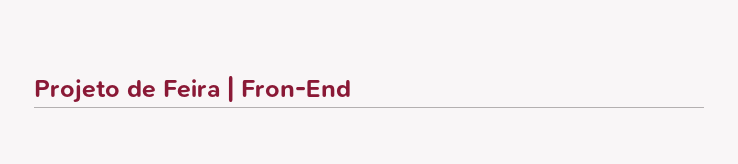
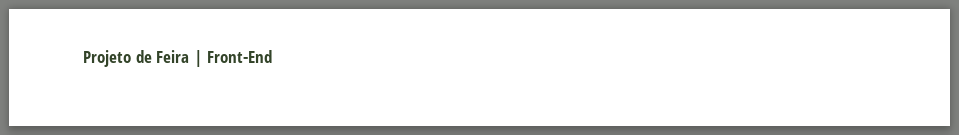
[241,80,351,97] Fron-End -> [207,50,273,63] Front-End

